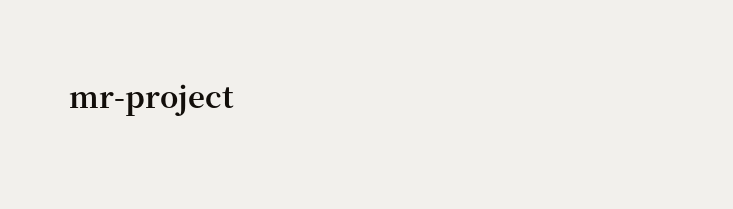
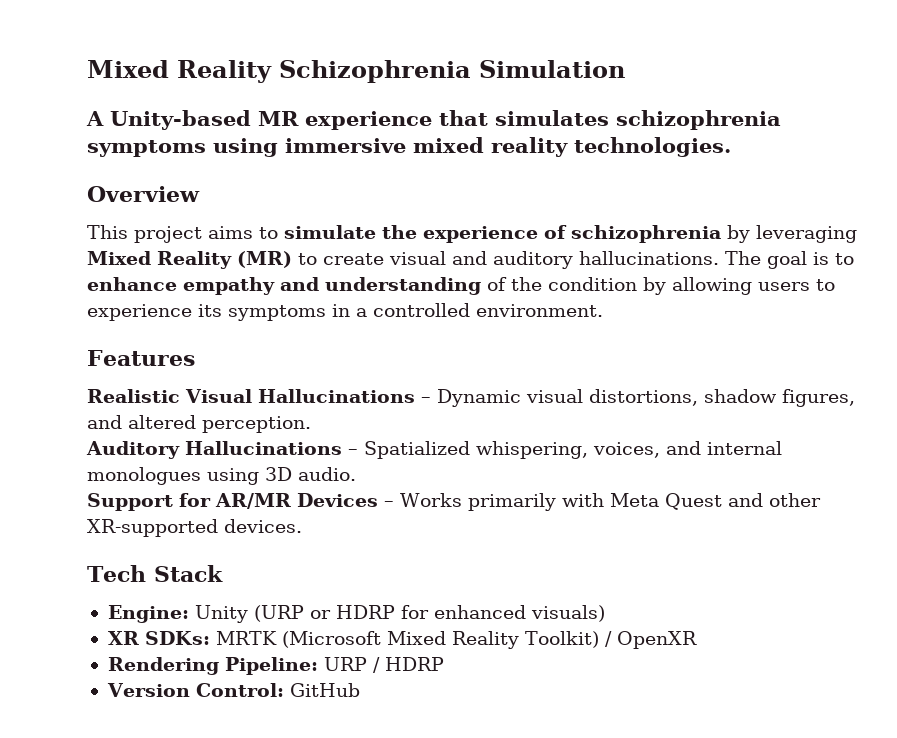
[69,84,234,116] mr-project -> [87,60,625,83] [86,110,781,130] [87,137,731,157] [87,186,200,202] [87,225,857,243] [87,251,854,269] [87,277,835,295] [87,303,603,321] [87,350,195,366] [87,389,855,407] [87,415,311,433] [86,441,782,459] [87,467,356,485] [87,493,821,511] [87,519,302,537] [87,565,223,582] [107,605,605,623] [107,631,697,649] [107,657,444,675] [106,683,360,697] Mixed Reality Schizophrenia Simulation // A Unity-based MR experience that simulates schizophrenia symptoms using immersive mixed reality technologies. // Overview // This project aims to simulate the experience of schizophrenia by leveraging Mixed Reality (MR) to create visual and auditory hallucinations. The goal is to enhance empathy and understanding of the condition by allowing users to experience its symptoms in a controlled environment. // Features // Realistic Visual Hallucinations – Dynamic visual distortions, shadow figures, and altered perception. // Auditory Hallucinations – Spatialized whispering, voices, and internal monologues using 3D audio. // Support for AR/MR Devices – Works primarily with Meta Quest and other XR-supported devices. // Tech Stack // Engine: Unity (URP or HDRP for enhanced visuals) // XR SDKs: MRTK (Microsoft Mixed Reality Toolkit) / OpenXR // Rendering Pipeline: URP / HDRP // Version Control: GitHub

